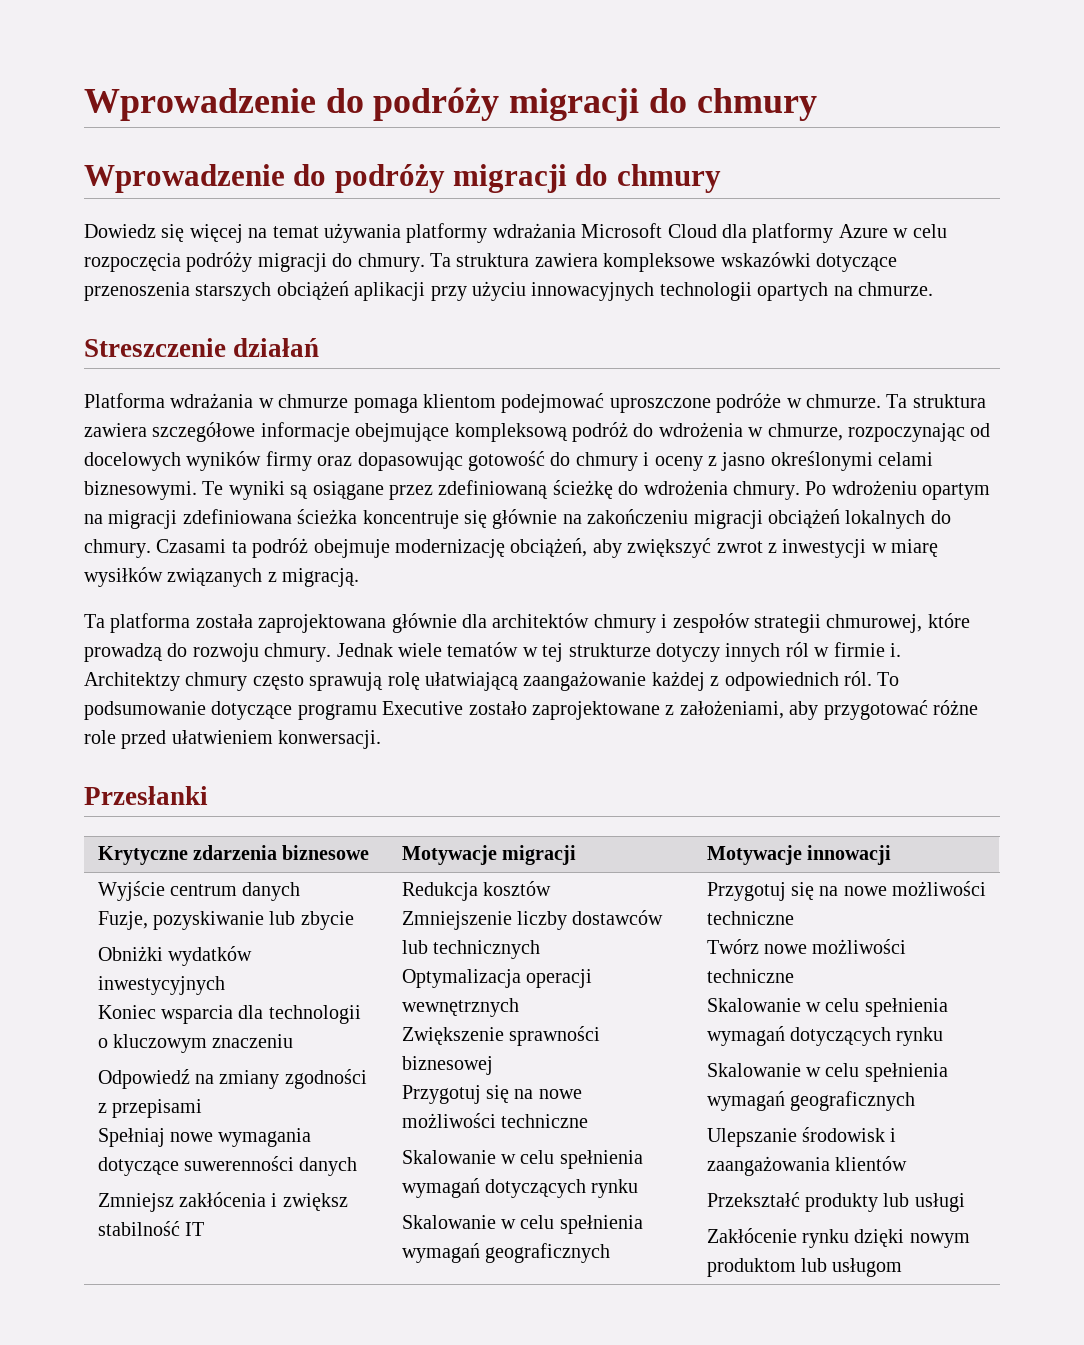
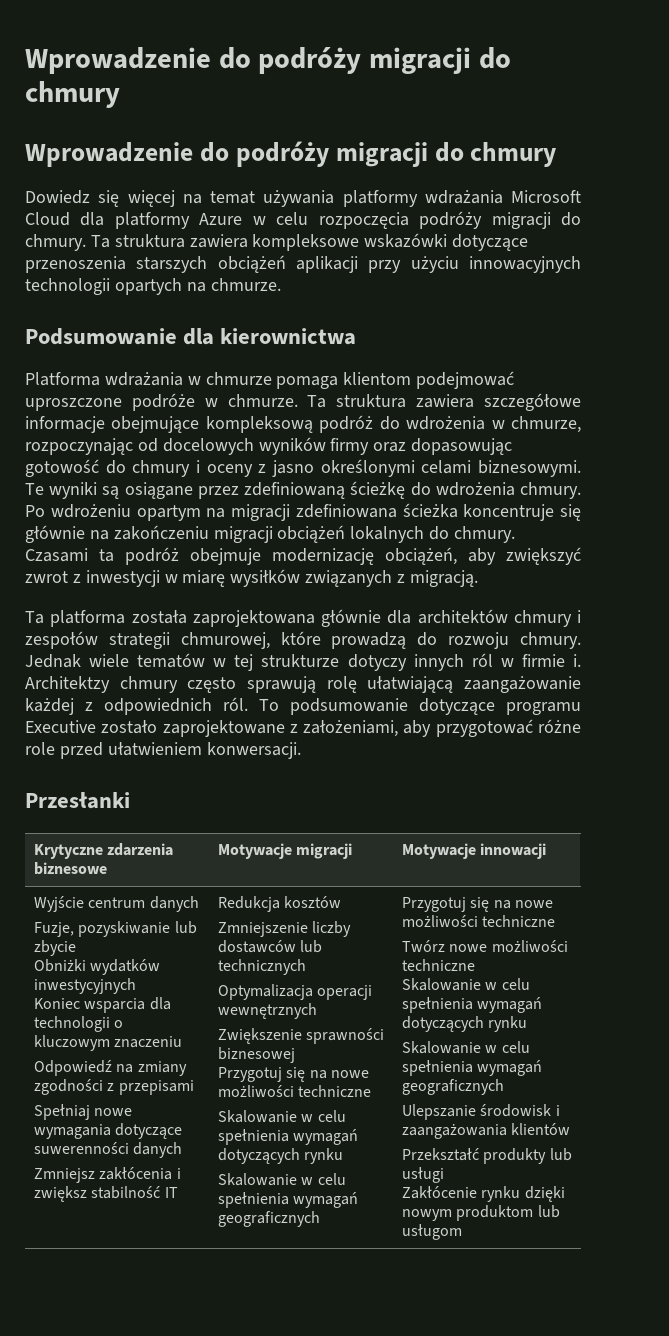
[84,338,320,357] Streszczenie działań -> [25,328,357,345] Podsumowanie dla kierownictwa

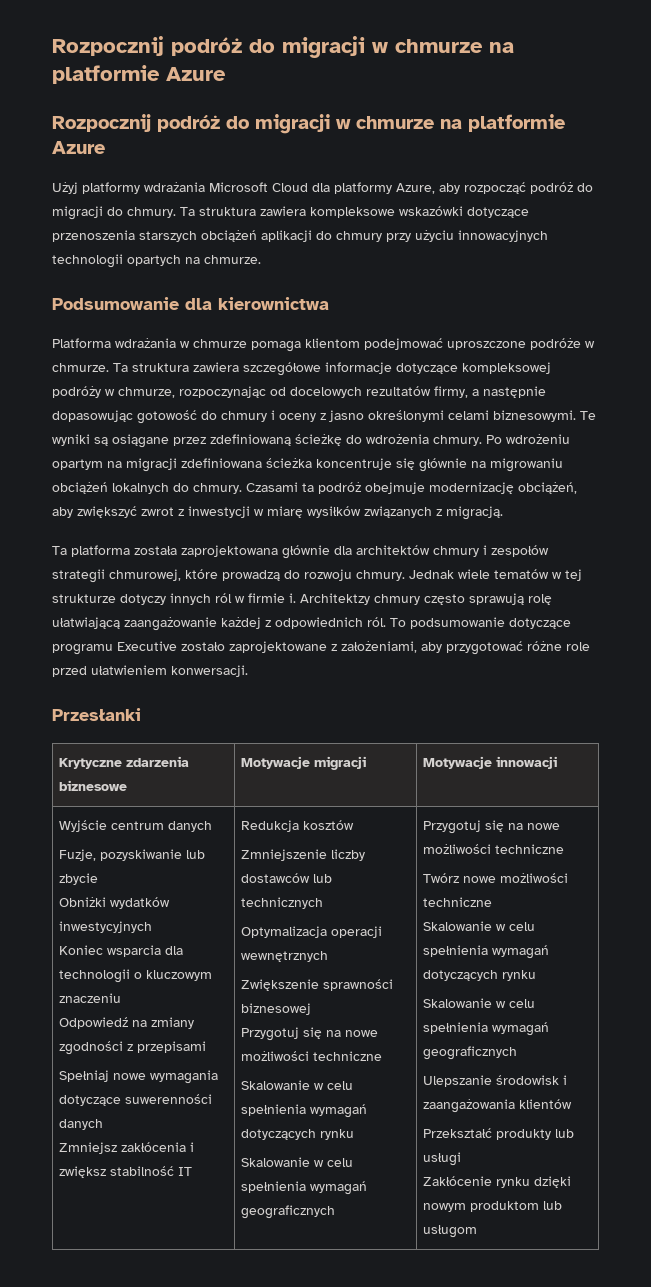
[25,47,511,74] [25,81,120,108] [25,141,557,167] [25,190,335,207] Wprowadzenie do podróży migracji do chmury // Wprowadzenie do podróży migracji do chmury // Dowiedz się więcej na temat używania -> [52,36,514,58] [52,65,226,84] [52,114,565,134] [52,141,105,154] [52,182,78,194] Rozpocznij podróż do migracji w chmurze na platformie Azure // Rozpocznij podróż do migracji w chmurze na platformie Azure // Użyj
[199,211,483,229] Azure w celu rozpoczęcia podróży -> [396,182,593,194] Azure, aby rozpocząć podróż do
(358, 264) none -> [316,231,382,242] do chmury
[111,415,486,433] obejmujące kompleksową podróż do wdrożenia -> [396,362,551,374] [52,386,101,398] dotyczące kompleksowej podróży
[258,437,407,455] wyników firmy oraz -> [366,386,546,398] rezultatów firmy, a następnie
[113,525,273,543] zakończeniu migracji -> [490,458,563,472] migrowaniu

